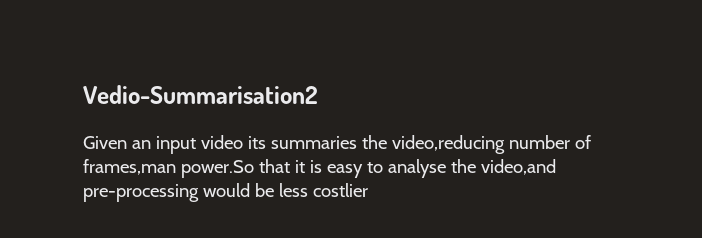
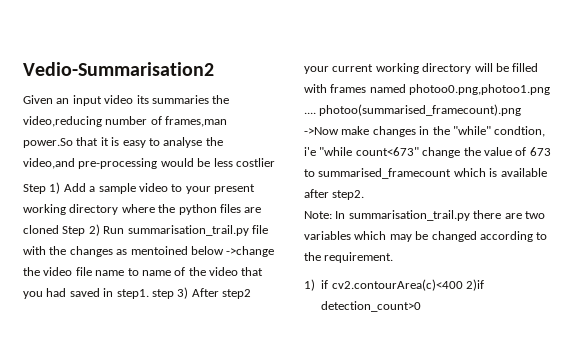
(368, 190) none -> [23,182,255,194] [23,204,262,215] [23,224,268,236] [23,246,275,257] [23,267,264,276] [23,287,251,299] [304,63,539,74] [304,84,551,95] [304,104,522,116] [304,126,546,137] [304,147,551,158] [304,168,547,179] [304,189,365,200] [304,210,545,221] [304,231,548,242] [304,252,394,263] [304,279,484,291] [321,301,422,312] // Step 1) Add a sample video to your present working directory where the python files are cloned Step 2) Run summarisation_trail.py file with the changes as mentoined below ->change the video file name to name of the video that you had saved in step1. step 3) After step2 your current working directory will be filled with frames named photoo0.png,photoo1.png .... photoo(summarised_framecount).png ->Now make changes in the "while" condtion, i'e "while count<673" change the value of 673 to summarised_framecount which is available after step2. // Note: In summarisation_trail.py there are two variables which may be changed according to the requirement. // 1) if cv2.contourArea(c)<400 2)if detection_count>0

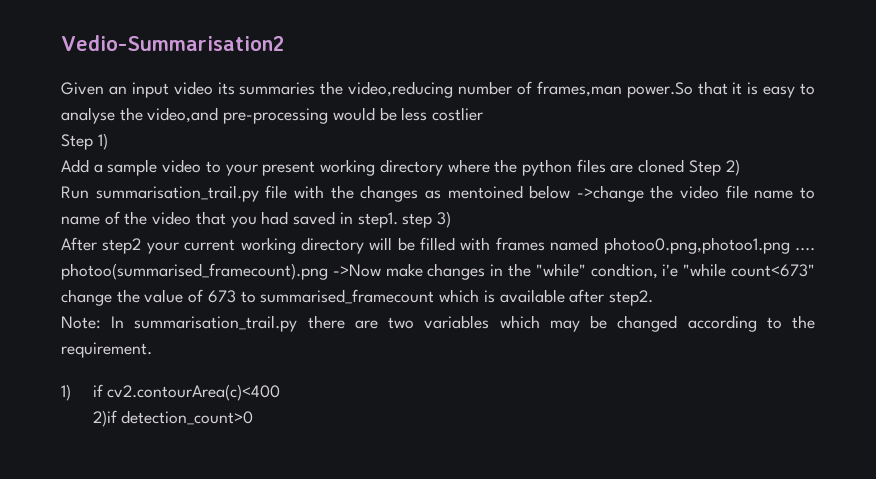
(61, 188) none -> (108, 141) //
(100, 230) none -> (740, 167) //
(189, 293) none -> (451, 219) //
(463, 285) none -> (281, 392) //

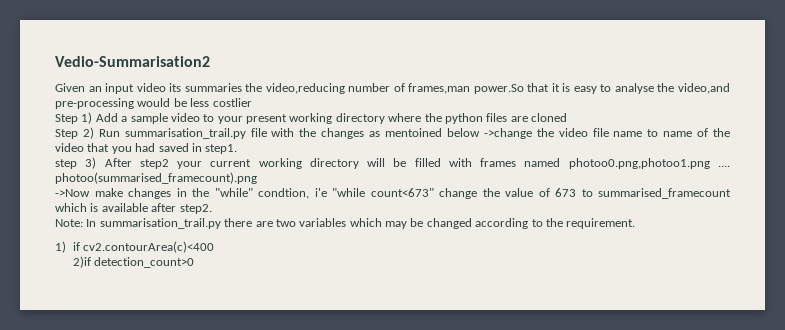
(108, 141) // -> (93, 118) none
(685, 166) none -> (567, 117) //
(740, 167) // -> (94, 133) none
(398, 220) none -> (238, 149) //
(451, 219) // -> (97, 163) none
(328, 271) none -> (257, 178) //

